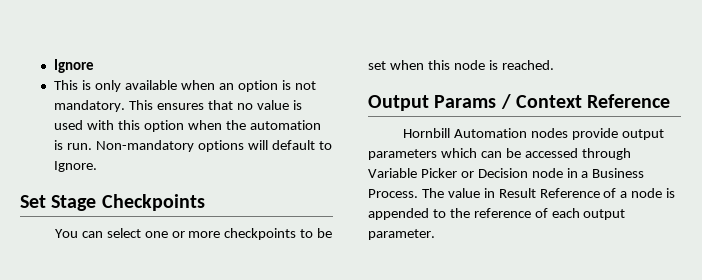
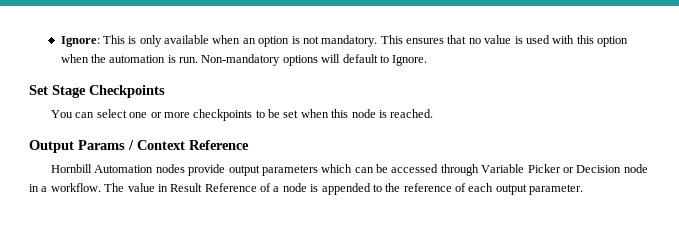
[54,59,95,73] Ignore // -> [60,36,100,47] Ignore:
[592,168,645,178] [368,189,418,198] Business Process. -> [50,183,101,192] workflow.

